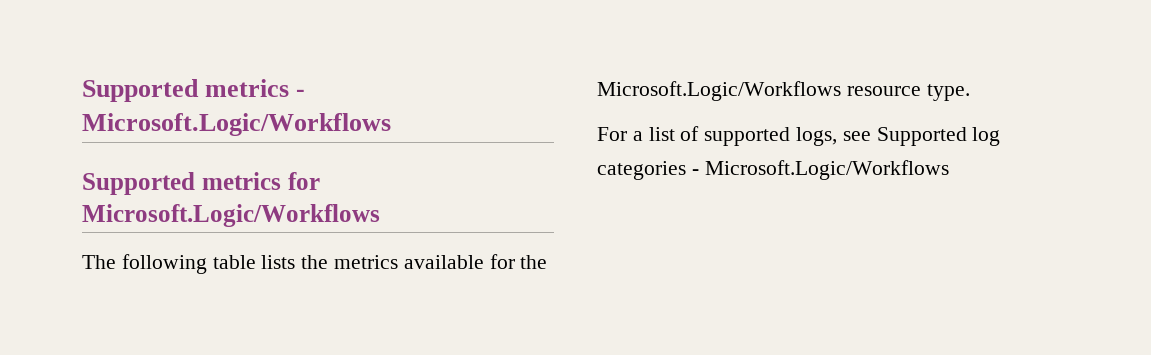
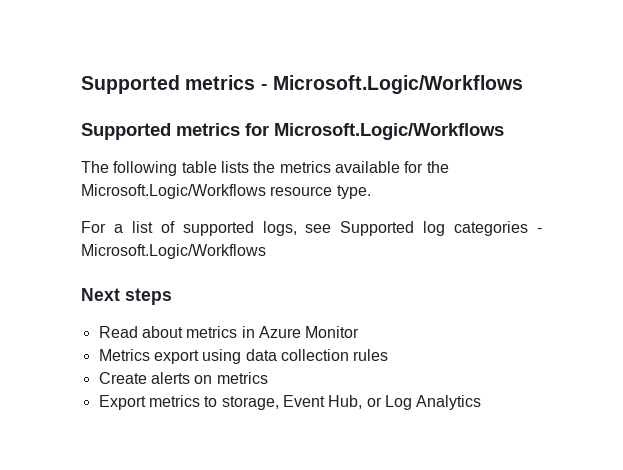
(949, 170) none -> [81,288,172,305] [98,326,360,338] [98,349,389,364] [98,372,268,384] [98,395,482,410] // Next steps // Read about metrics in Azure Monitor // Metrics export using data collection rules // Create alerts on metrics // Export metrics to storage, Event Hub, or Log Analytics

